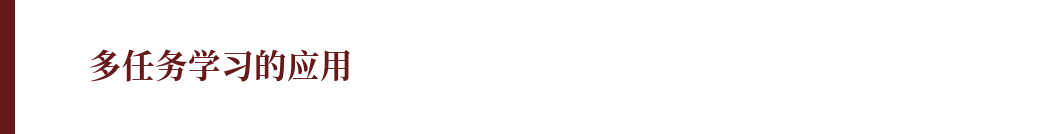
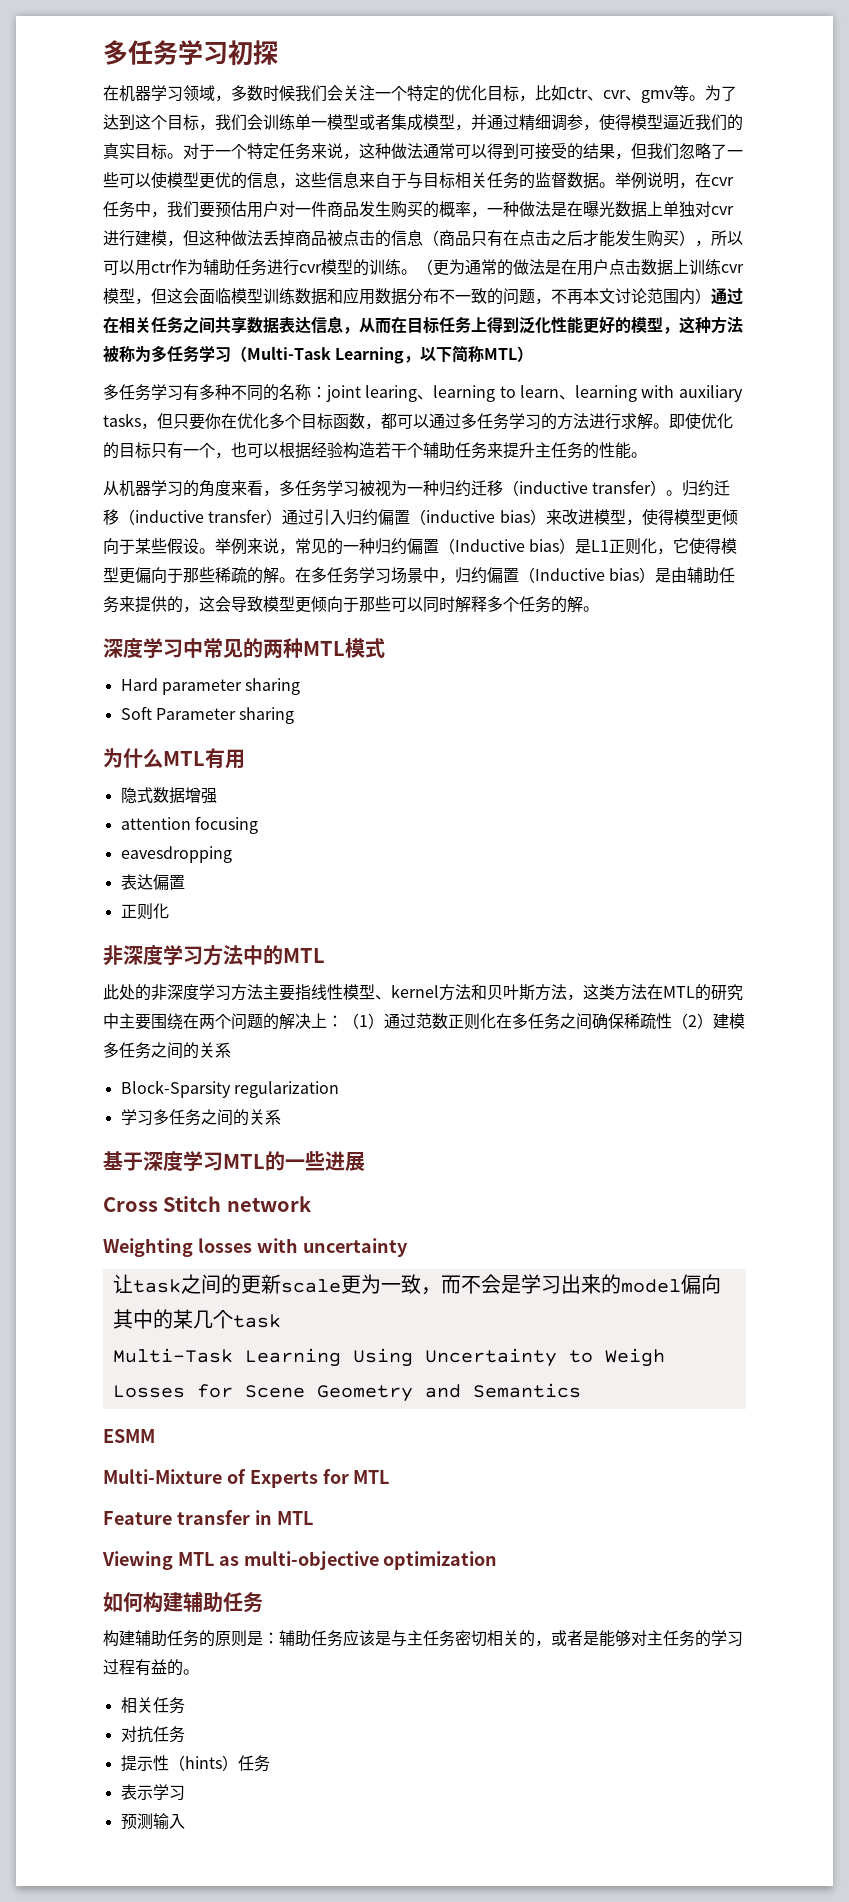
[89,49,353,82] 多任务学习的应用 -> [103,40,278,66] [103,85,737,103] [103,114,743,131] [103,143,743,160] [103,172,734,189] [103,201,734,218] [103,230,743,247] [103,259,744,276] [103,287,743,305] [103,316,743,334] [103,345,534,364] [103,384,743,402] [103,413,733,430] [103,442,647,459] [103,480,731,497] [103,509,738,526] [103,538,738,555] [103,567,736,584] [103,596,599,613] [103,638,385,658] [120,678,301,695] [120,706,295,724] [103,748,245,769] [120,787,217,804] [120,816,258,834] [120,846,232,863] [120,874,185,891] [120,903,169,920] [103,945,325,966] [103,984,743,1001] [103,1013,745,1030] [103,1042,231,1059] [120,1080,339,1098] [120,1109,281,1126] [103,1151,365,1171] [103,1196,311,1212] [103,1238,408,1257] [112,1274,721,1295] [112,1309,281,1329] [112,1348,665,1367] [112,1383,581,1402] [103,1429,155,1443] [103,1469,390,1488] [103,1510,313,1525] [102,1551,498,1570] [103,1591,263,1613] [103,1629,743,1647] [103,1659,199,1676] [120,1697,185,1714] [120,1726,185,1743] [120,1755,270,1772] [120,1784,185,1801] [120,1813,185,1830] 多任务学习初探 // 在机器学习领域，多数时候我们会关注一个特定的优化目标，比如ctr、cvr、gmv等。为了达到这个目标，我们会训练单一模型或者集成模型，并通过精细调参，使得模型逼近我们的真实目标。对于一个特定任务来说，这种做法通常可以得到可接受的结果，但我们忽略了一些可以使模型更优的信息，这些信息来自于与目标相关任务的监督数据。举例说明，在cvr任务中，我们要预估用户对一件商品发生购买的概率，一种做法是在曝光数据上单独对cvr进行建模，但这种做法丢掉商品被点击的信息（商品只有在点击之后才能发生购买），所以可以用ctr作为辅助任务进行cvr模型的训练。（更为通常的做法是在用户点击数据上训练cvr模型，但这会面临模型训练数据和应用数据分布不一致的问题，不再本文讨论范围内）通过在相关任务之间共享数据表达信息，从而在目标任务上得到泛化性能更好的模型，这种方法被称为多任务学习（Multi-Task Learning，以下简称MTL） // 多任务学习有多种不同的名称：joint learing、learning to learn、learning with auxiliary tasks，但只要你在优化多个目标函数，都可以通过多任务学习的方法进行求解。即使优化的目标只有一个，也可以根据经验构造若干个辅助任务来提升主任务的性能。 // 从机器学习的角度来看，多任务学习被视为一种归约迁移（inductive transfer）。归约迁移（inductive transfer）通过引入归约偏置（inductive bias）来改进模型，使得模型更倾向于某些假设。举例来说，常见的一种归约偏置（Inductive bias）是L1正则化，它使得模型更偏向于那些稀疏的解。在多任务学习场景中，归约偏置（Inductive bias）是由辅助任务来提供的，这会导致模型更倾向于那些可以同时解释多个任务的解。 // 深度学习中常见的两种MTL模式 // Hard parameter sharing // Soft Parameter sharing // 为什么MTL有用 // 隐式数据增强 // attention focusing // eavesdropping // 表达偏置 // 正则化 // 非深度学习方法中的MTL // 此处的非深度学习方法主要指线性模型、kernel方法和贝叶斯方法，这类方法在MTL的研究中主要围绕在两个问题的解决上：（1）通过范数正则化在多任务之间确保稀疏性（2）建模多任务之间的关系 // Block-Sparsity regularization // 学习多任务之间的关系 // 基于深度学习MTL的一些进展 // Cross Stitch network // Weighting losses with uncertainty // 让task之间的更新scale更为一致，而不会是学习出来的model偏向其中的某几个task // Multi-Task Learning Using Uncertainty to Weigh Losses for Scene Geometry and Semantics // ESMM // Multi-Mixture of Experts for MTL // Feature transfer in MTL // Viewing MTL as multi-objective optimization // 如何构建辅助任务 // 构建辅助任务的原则是：辅助任务应该是与主任务密切相关的，或者是能够对主任务的学习过程有益的。 // 相关任务 // 对抗任务 // 提示性（hints）任务 // 表示学习 // 预测输入

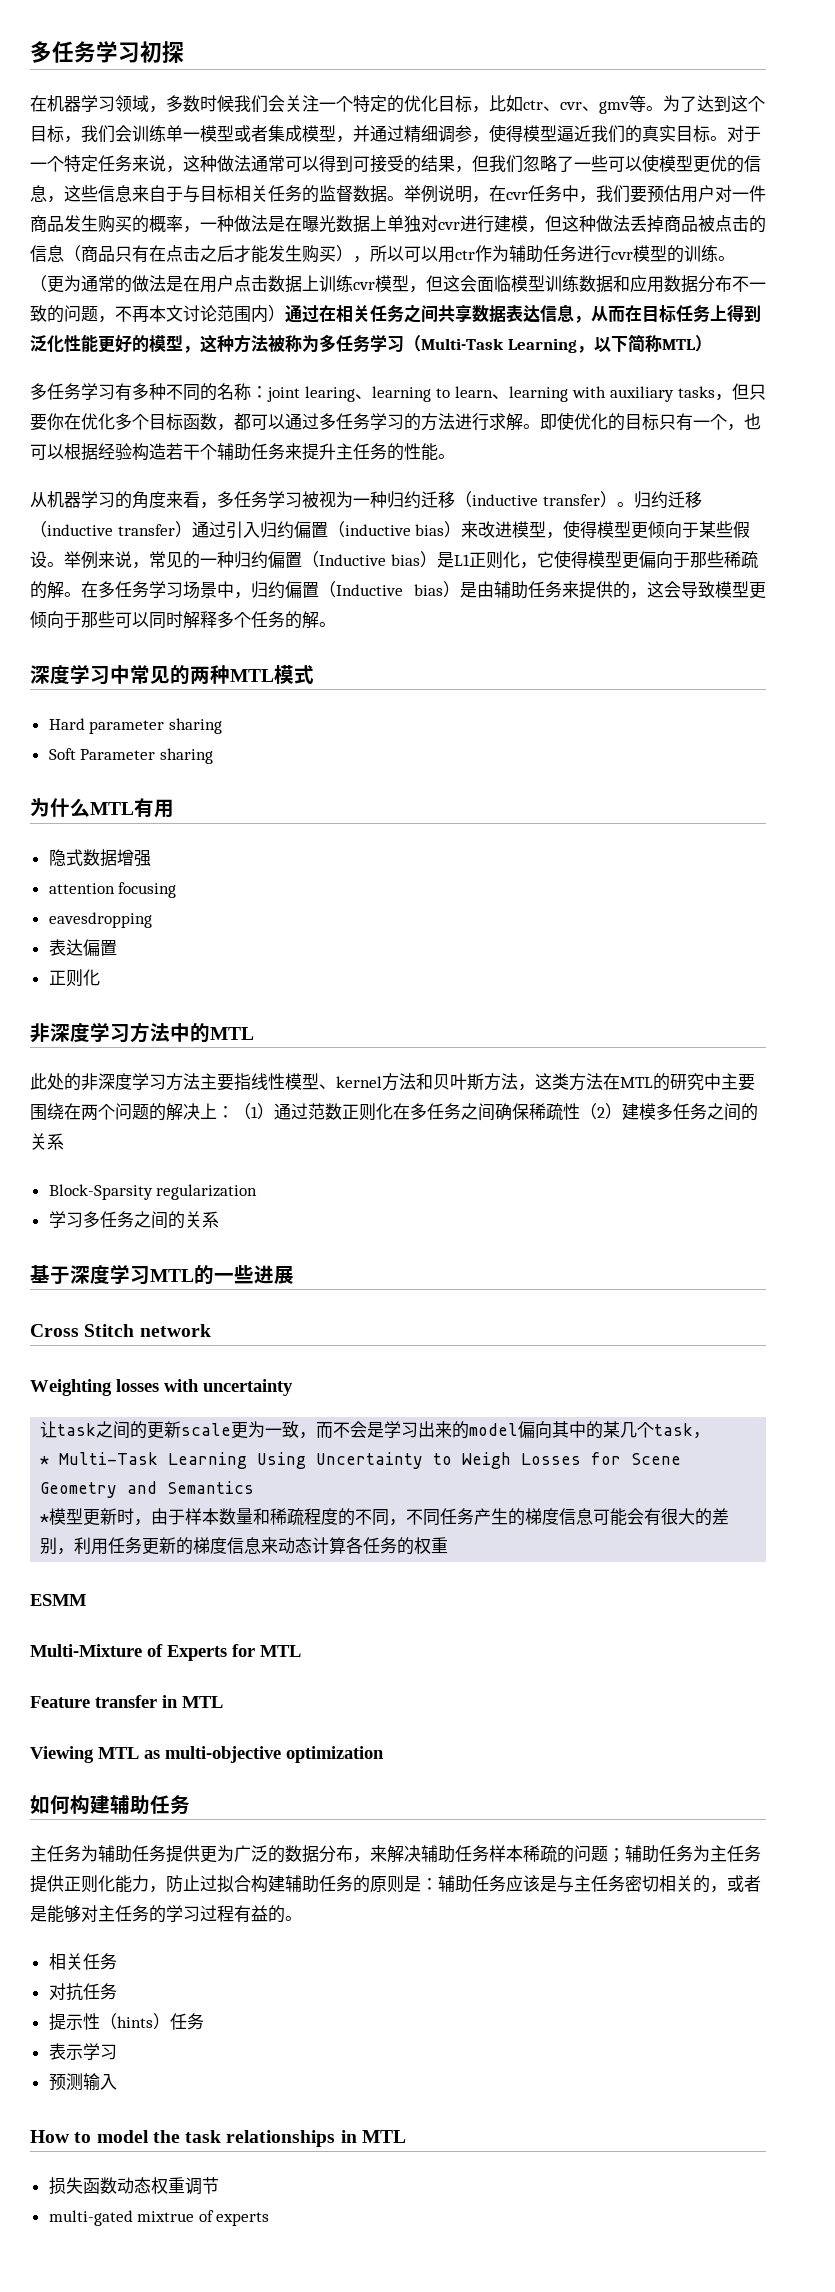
(281, 1321) // -> [693,1432,711,1439] [40,1456,50,1465] ， // *
(581, 1390) none -> [40,1508,730,1526] [40,1537,449,1555] // *模型更新时，由于样本数量和稀疏程度的不同，不同任务产生的梯度信息可能会有很大的差别，利用任务更新的梯度信息来动态计算各任务的权重
(263, 1602) none -> [30,1845,761,1863] [30,1875,251,1893] 主任务为辅助任务提供更为广泛的数据分布，来解决辅助任务样本稀疏的问题；辅助任务为主任务提供正则化能力，防止过拟合
(185, 1821) none -> [30,2130,406,2147] [48,2177,219,2195] [48,2210,270,2226] // How to model the task relationships in MTL // 损失函数动态权重调节 // multi-gated mixtrue of experts

